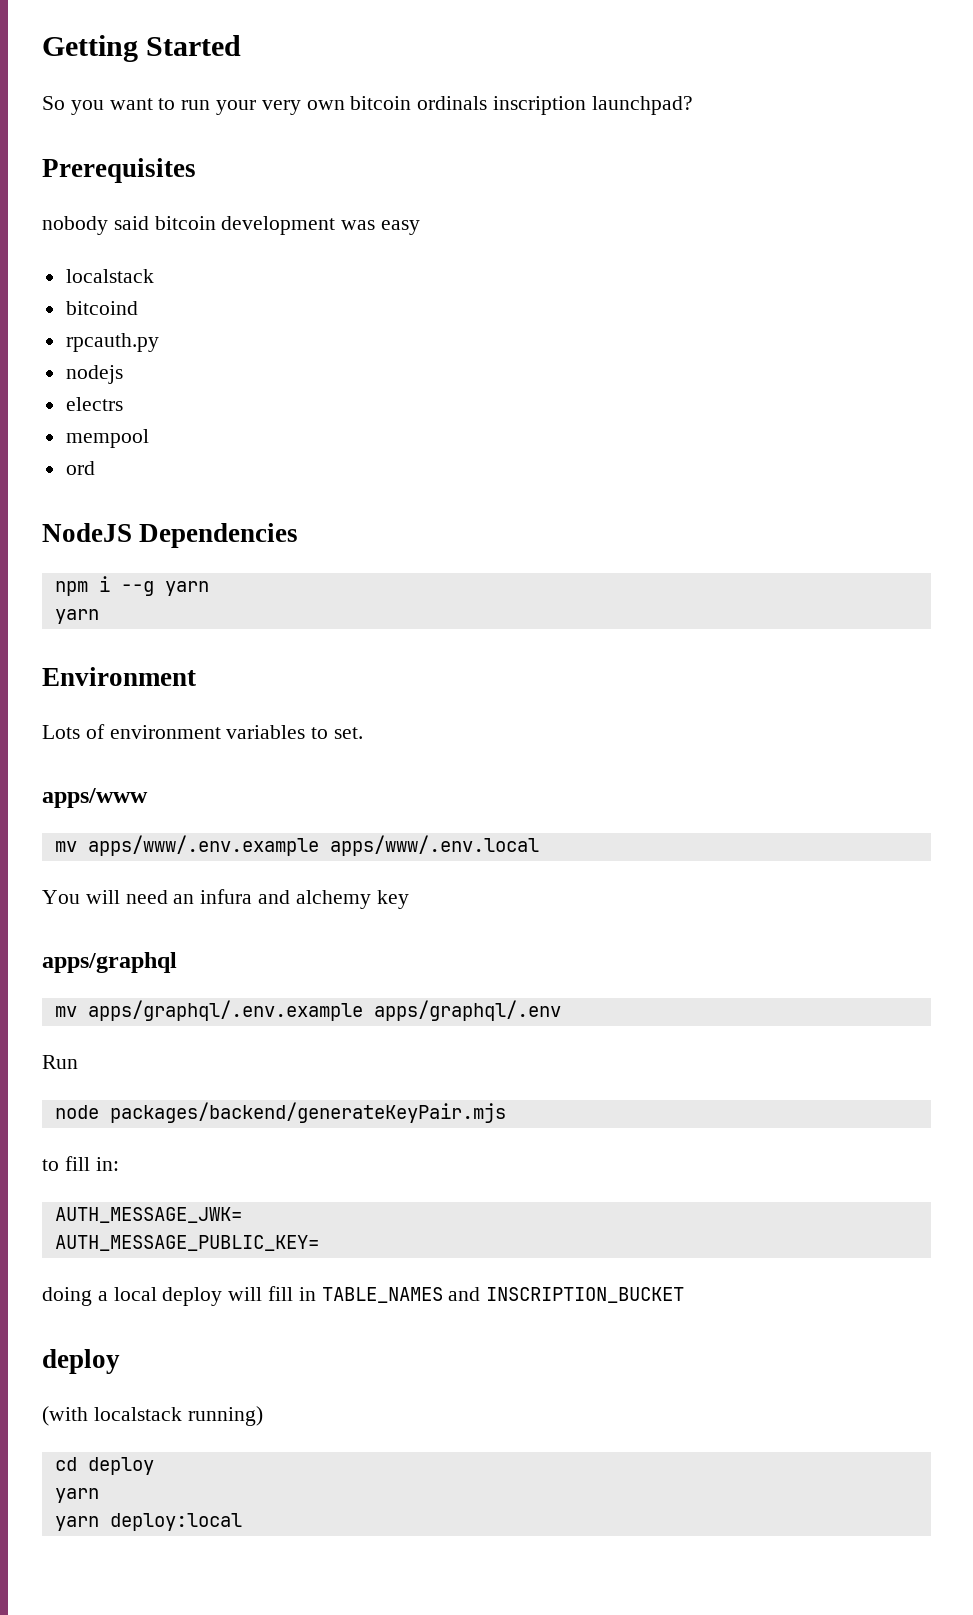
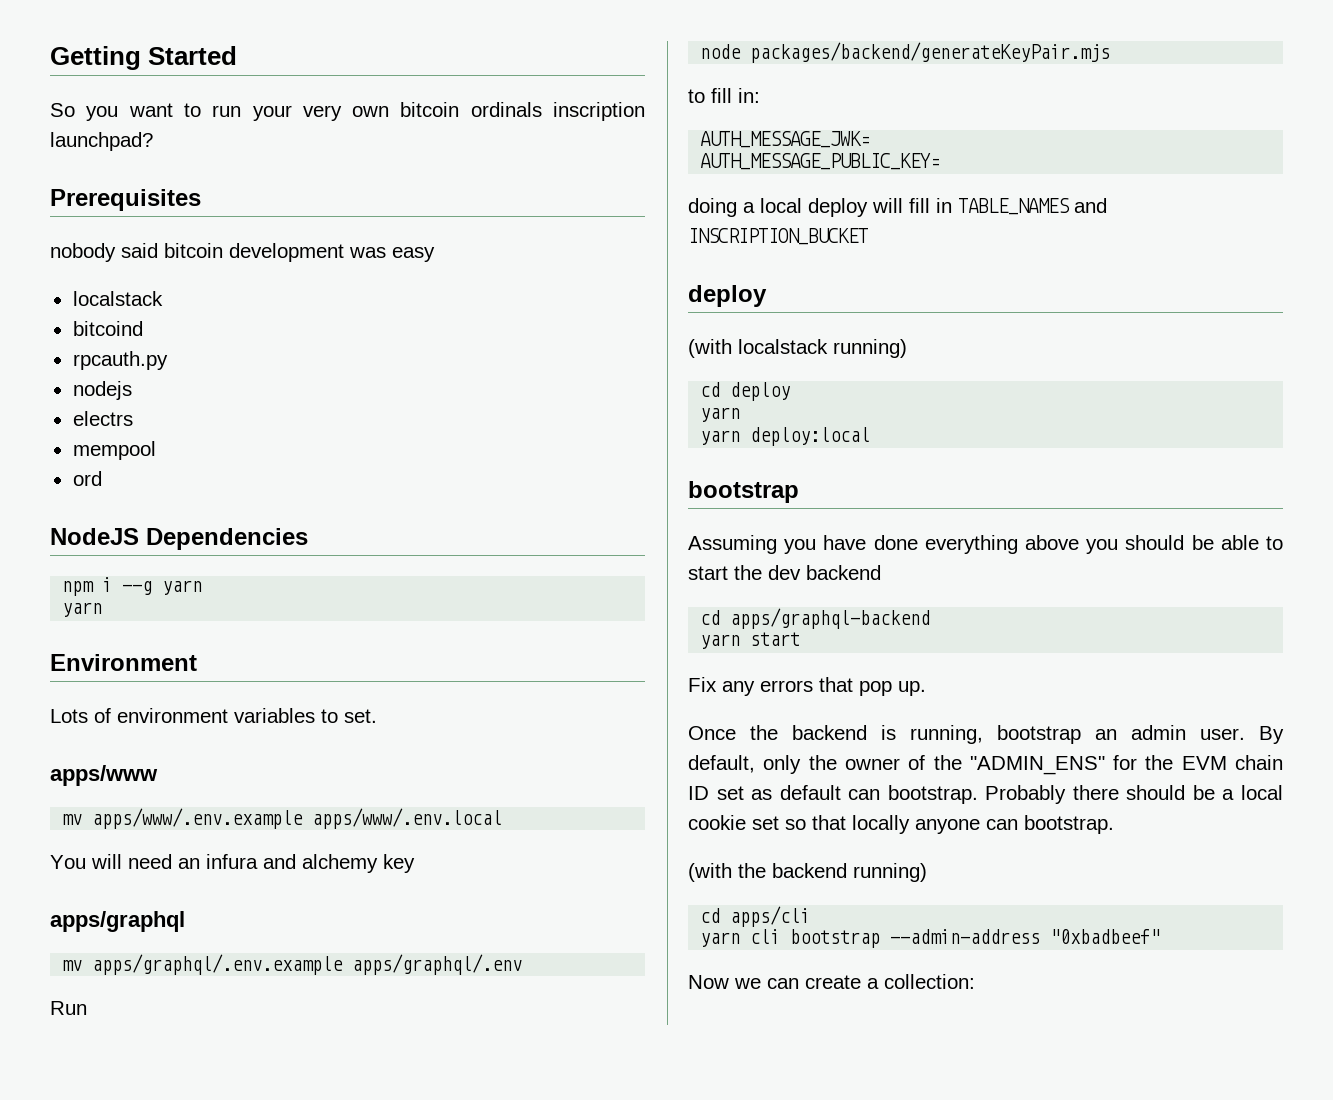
(242, 1522) none -> [688,481,799,503] [688,535,1283,554] [688,565,881,580] [700,608,931,629] [700,632,801,649] [688,677,926,696] [688,725,1284,744] [688,755,1283,775] [688,785,1283,804] [688,815,1114,834] [688,863,927,882] [700,906,811,927] [700,929,1161,948] [688,974,975,989] // bootstrap // Assuming you have done everything above you should be able to start the dev backend // cd apps/graphql-backend // yarn start // Fix any errors that pop up. // Once the backend is running, bootstrap an admin user. By default, only the owner of the "ADMIN_ENS" for the EVM chain ID set as default can bootstrap. Probably there should be a local cookie set so that locally anyone can bootstrap. // (with the backend running) // cd apps/cli // yarn cli bootstrap --admin-address "0xbadbeef" // Now we can create a collection:

